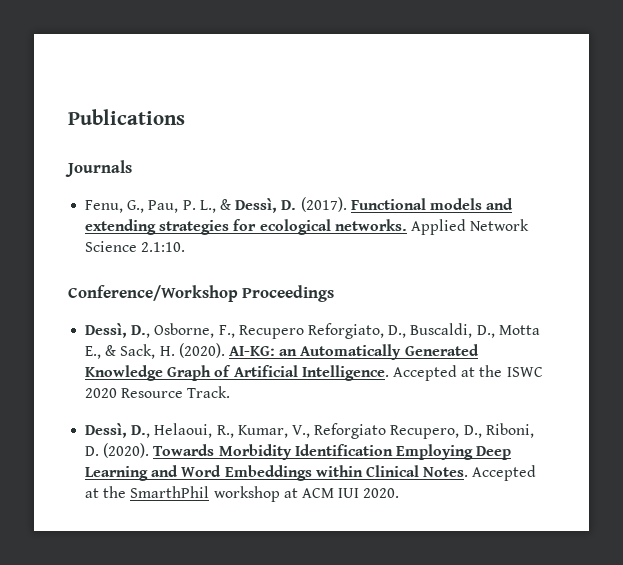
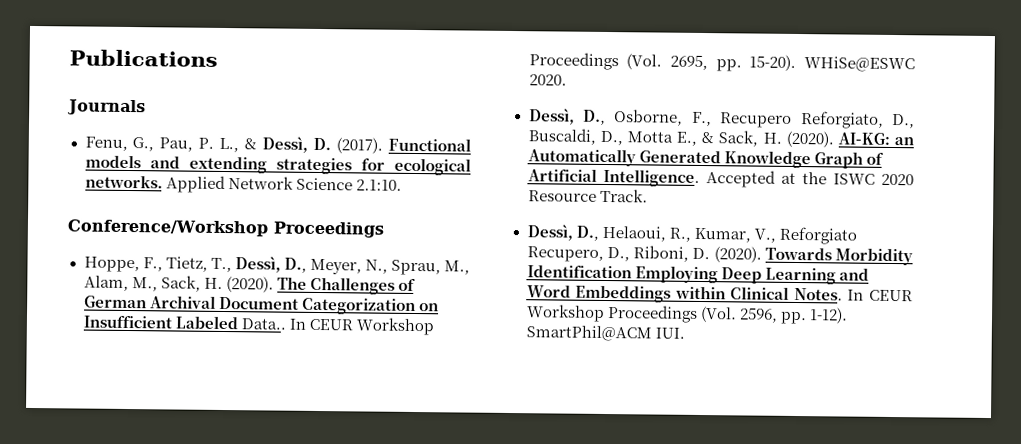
(335, 293) none -> [83,256,470,276] [83,275,416,295] [83,295,439,316] [82,315,434,336] [528,52,915,73] [528,74,567,86] // Hoppe, F., Tietz, T., Dessì, D., Meyer, N., Sprau, M., Alam, M., Sack, H. (2020). The Challenges of German Archival Document Categorization on Insufficient Labeled Data.. In CEUR Workshop Proceedings (Vol. 2695, pp. 15-20). WHiSe@ESWC 2020.
[472,465,537,481] [85,486,400,502] Accepted at the SmarthPhil workshop at ACM IUI 2020. -> [847,289,913,302] [525,304,848,325] [525,325,685,342] In CEUR Workshop Proceedings (Vol. 2596, pp. 1-12). SmartPhil@ACM IUI.

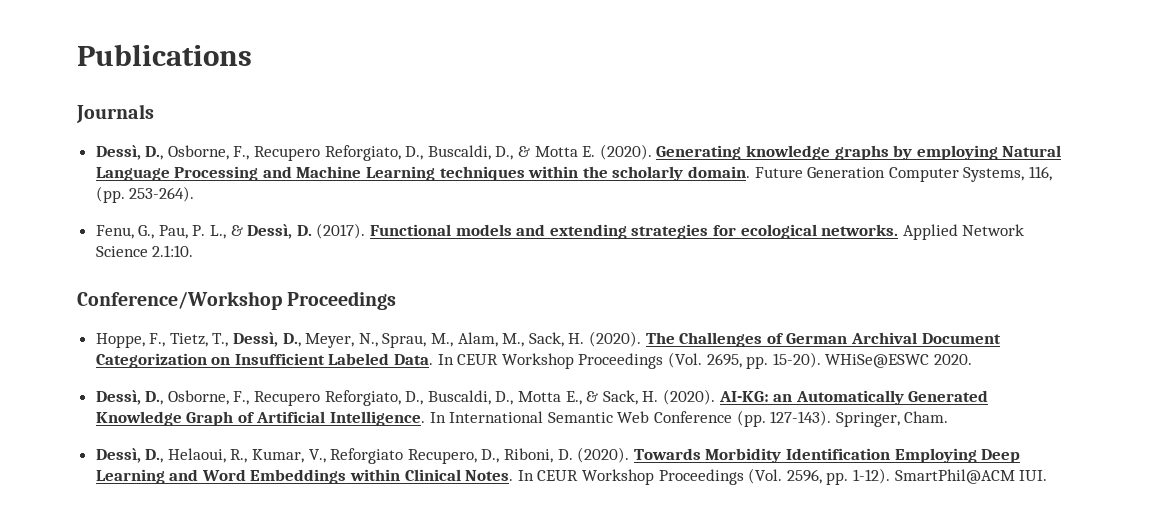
(146, 107) none -> [95,144,1062,161] [95,166,1052,182] [95,186,195,203] // Dessì, D., Osborne, F., Recupero Reforgiato, D., Buscaldi, D., & Motta E. (2020). Generating knowledge graphs by employing Natural Language Processing and Machine Learning techniques within the scholarly domain. Future Generation Computer Systems, 116, (pp. 253-264).
[240,318,286,330] Data.. -> [394,354,434,365] Data.
[705,170,914,188] [527,188,648,203] Accepted at the ISWC 2020 Resource Track. -> [429,410,949,427] In International Semantic Web Conference (pp. 127-143). Springer, Cham.

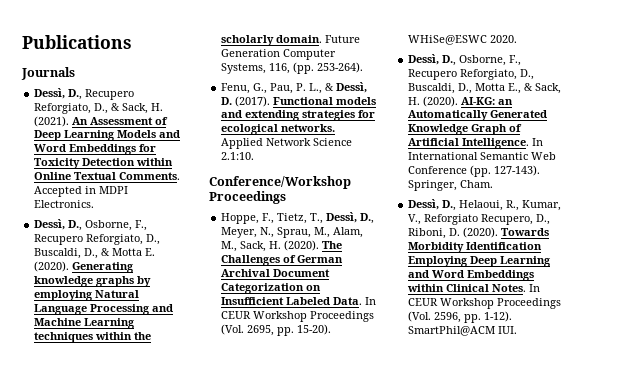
(154, 113) none -> [34,88,135,100] [34,103,164,114] [34,116,169,127] [34,130,181,141] [34,144,157,155] [34,158,174,169] [34,172,181,180] [34,186,129,197] [34,200,95,208] // Dessì, D., Recupero Reforgiato, D., & Sack, H. (2021). An Assessment of Deep Learning Models and Word Embeddings for Toxicity Detection within Online Textual Comments. Accepted in MDPI Electronics.

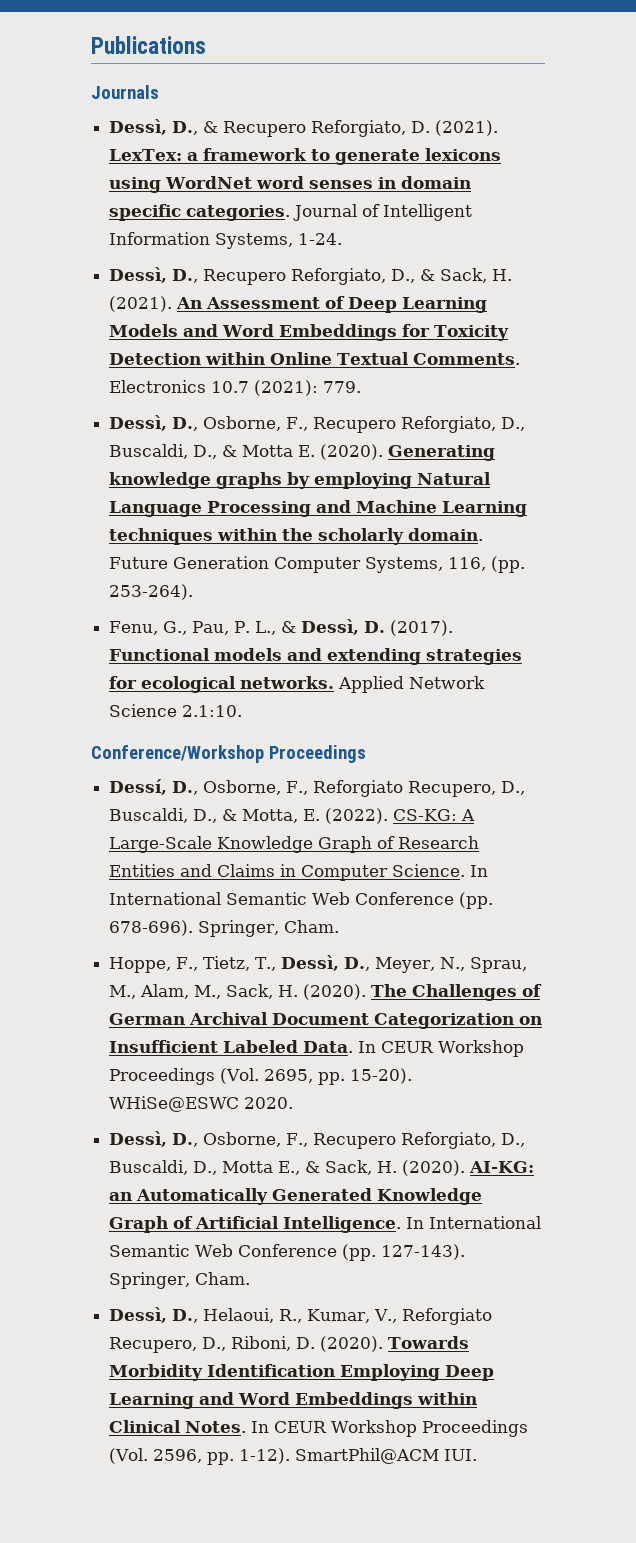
(75, 73) none -> [109,119,499,137] [109,148,502,165] [109,176,472,193] [109,204,473,221] [109,232,343,249] // Dessì, D., & Recupero Reforgiato, D. (2021). LexTex: a framework to generate lexicons using WordNet word senses in domain specific categories. Journal of Intelligent Information Systems, 1-24.
[34,186,129,197] [34,200,95,208] Accepted in MDPI Electronics. -> [109,380,362,396] Electronics 10.7 (2021): 779.
(286, 197) none -> [109,779,526,797] [109,808,476,824] [109,836,480,853] [109,864,489,881] [109,892,494,909] [109,920,340,937] // Dessí, D., Osborne, F., Reforgiato Recupero, D., Buscaldi, D., & Motta, E. (2022). CS-KG: A Large-Scale Knowledge Graph of Research Entities and Claims in Computer Science. In International Semantic Web Conference (pp. 678-696). Springer, Cham.

